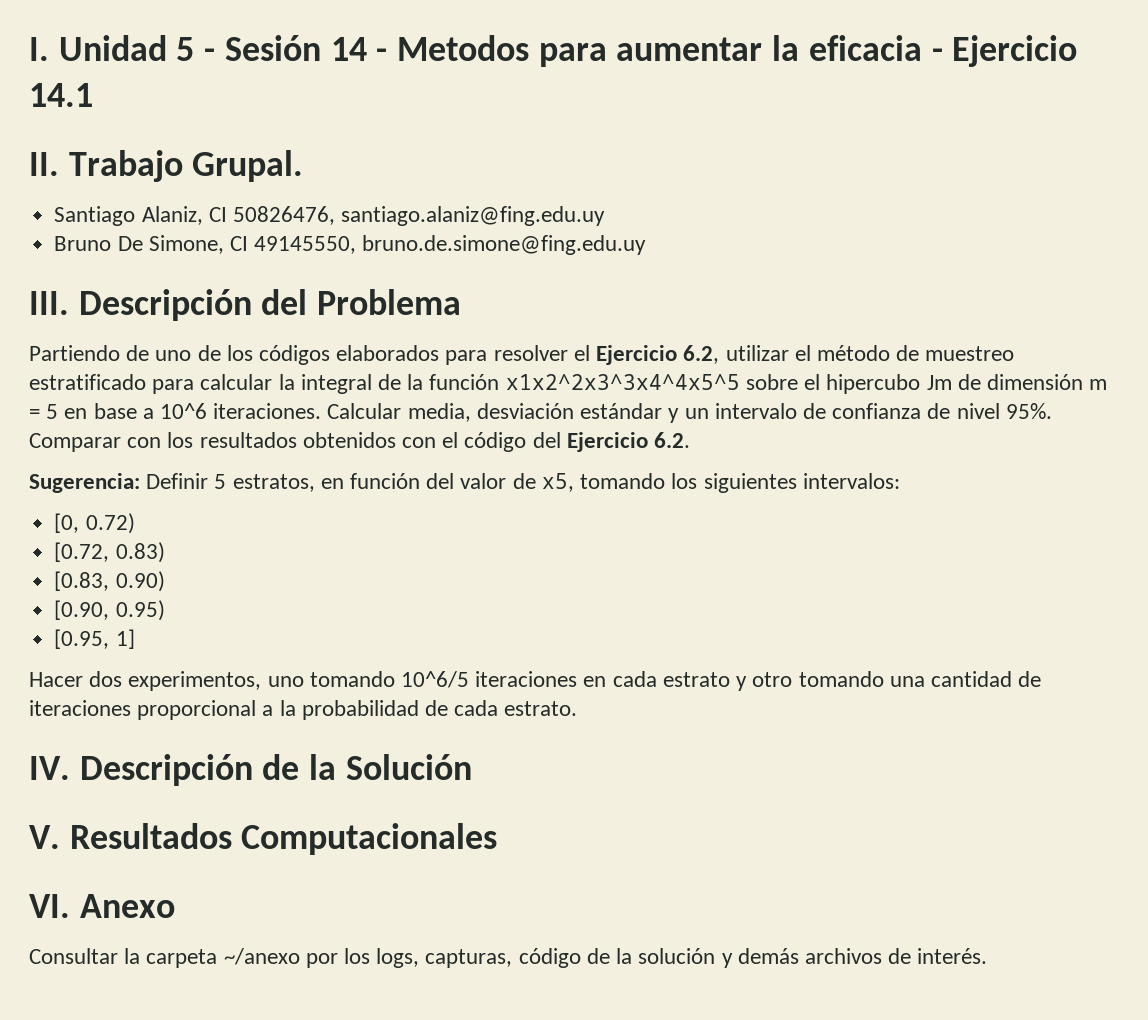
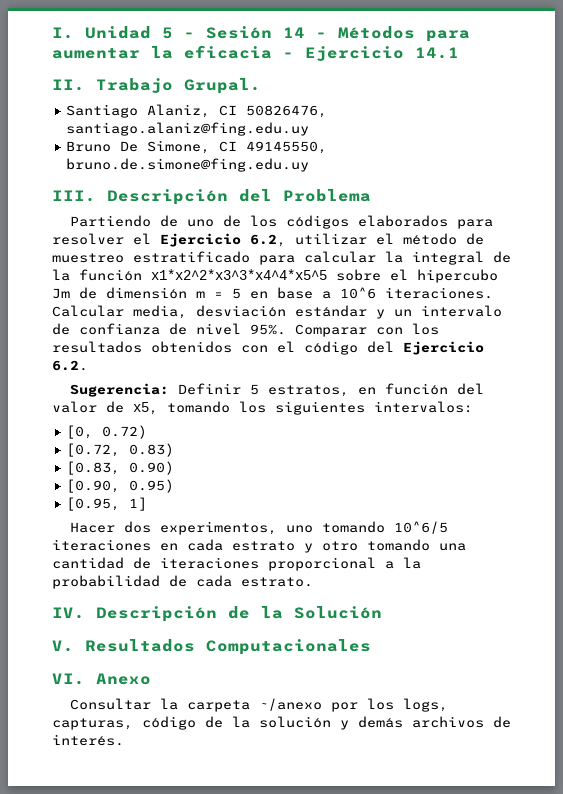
[397,35,530,61] Metodos -> [338,26,415,39] Métodos
[505,374,740,390] x1x2^2x3^3x4^4x5^5 -> [151,269,327,280] x1*x2^2*x3^3*x4^4*x5^5

